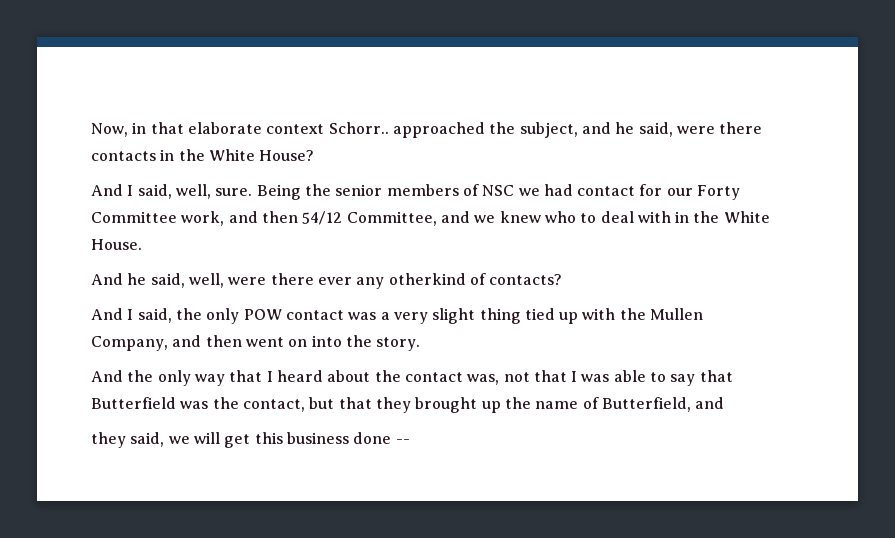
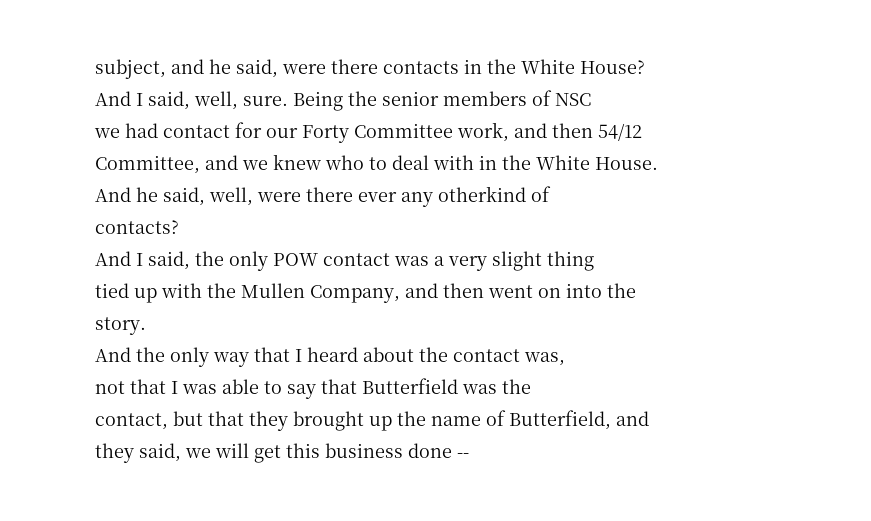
[91,122,516,138] Now, in that elaborate context Schorr.. approached the -> (95, 69) none
(515, 190) none -> (591, 99) //
(343, 218) none -> (642, 132) //
(486, 279) none -> (551, 194) //
(521, 316) none -> (594, 261) //
(372, 341) none -> (636, 290) //
(500, 379) none -> (565, 359) //
(239, 403) none -> (531, 386) //

